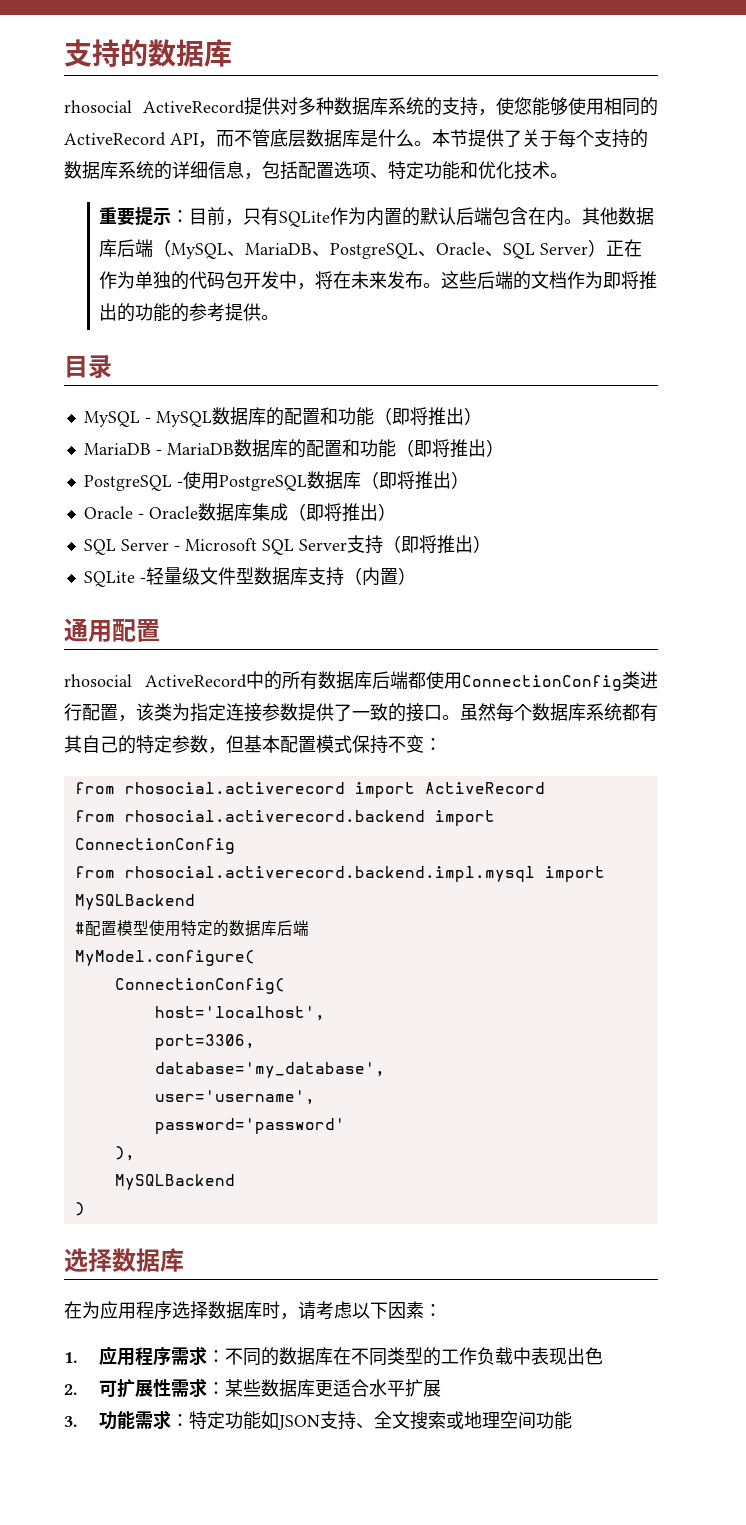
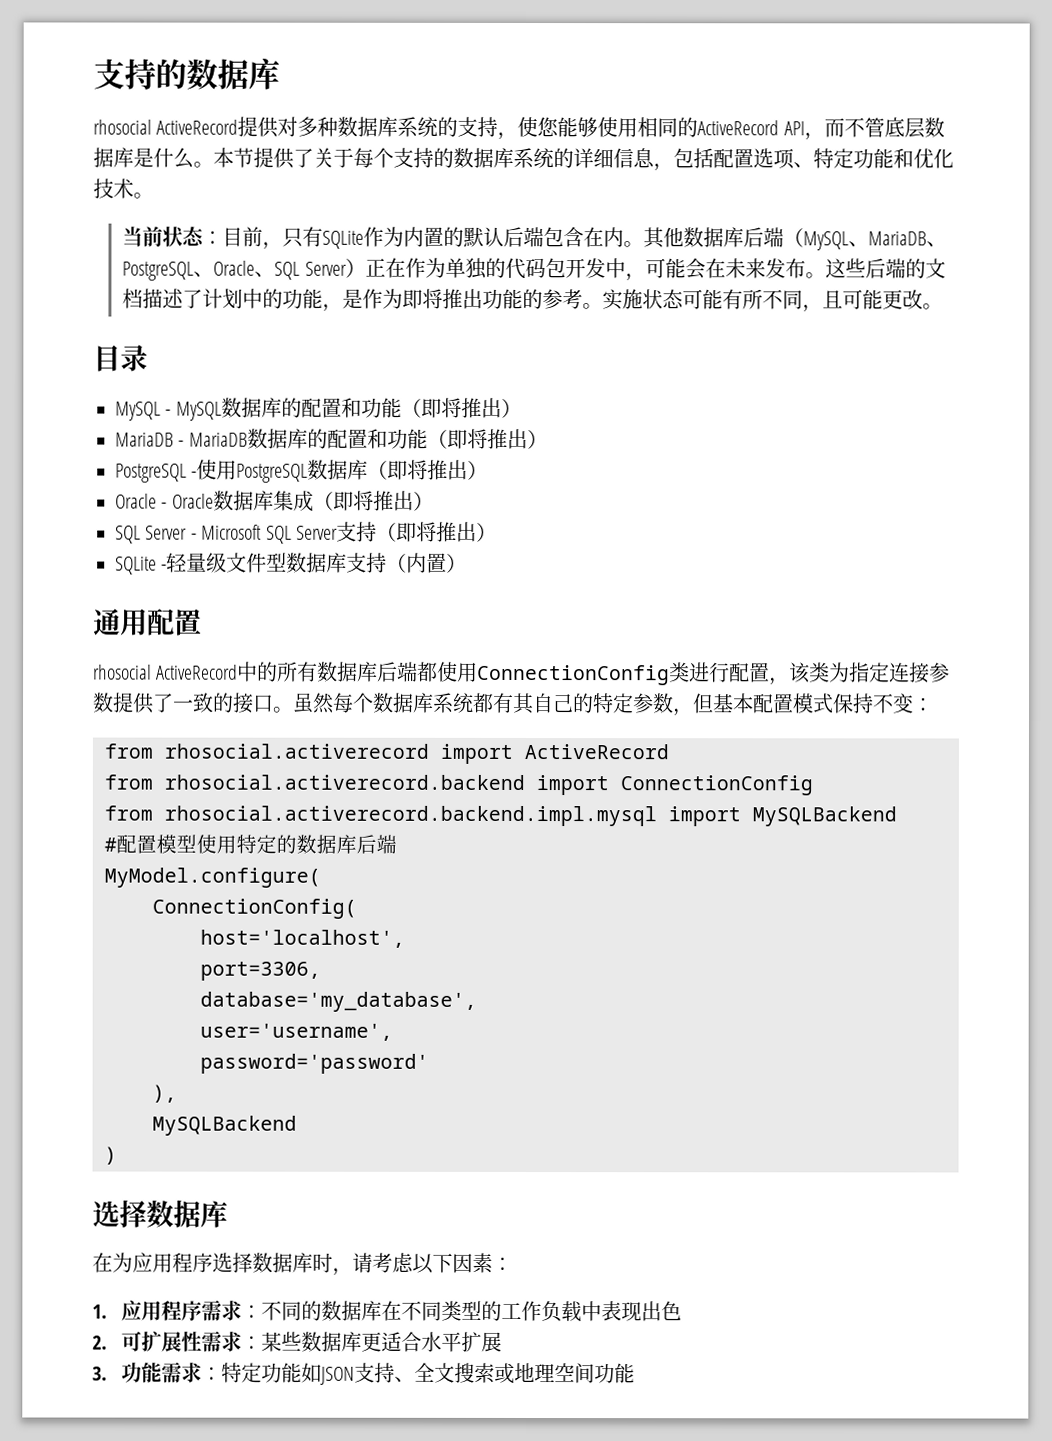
[99,206,172,226] 重要提示 -> [122,226,206,247] 当前状态
[315,271,334,289] 将 -> [644,258,706,280] 可能会
(568, 280) none -> [142,288,364,312] 描述了计划中的功能，是
[117,303,136,322] 的 -> (484, 298) none
[225,303,262,321] 提供 -> [582,289,924,313] 。实施状态可能有所不同，且可能更改

